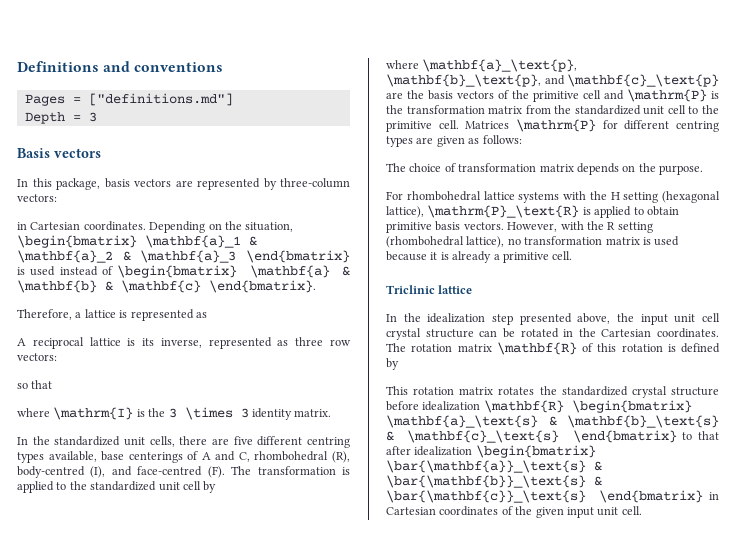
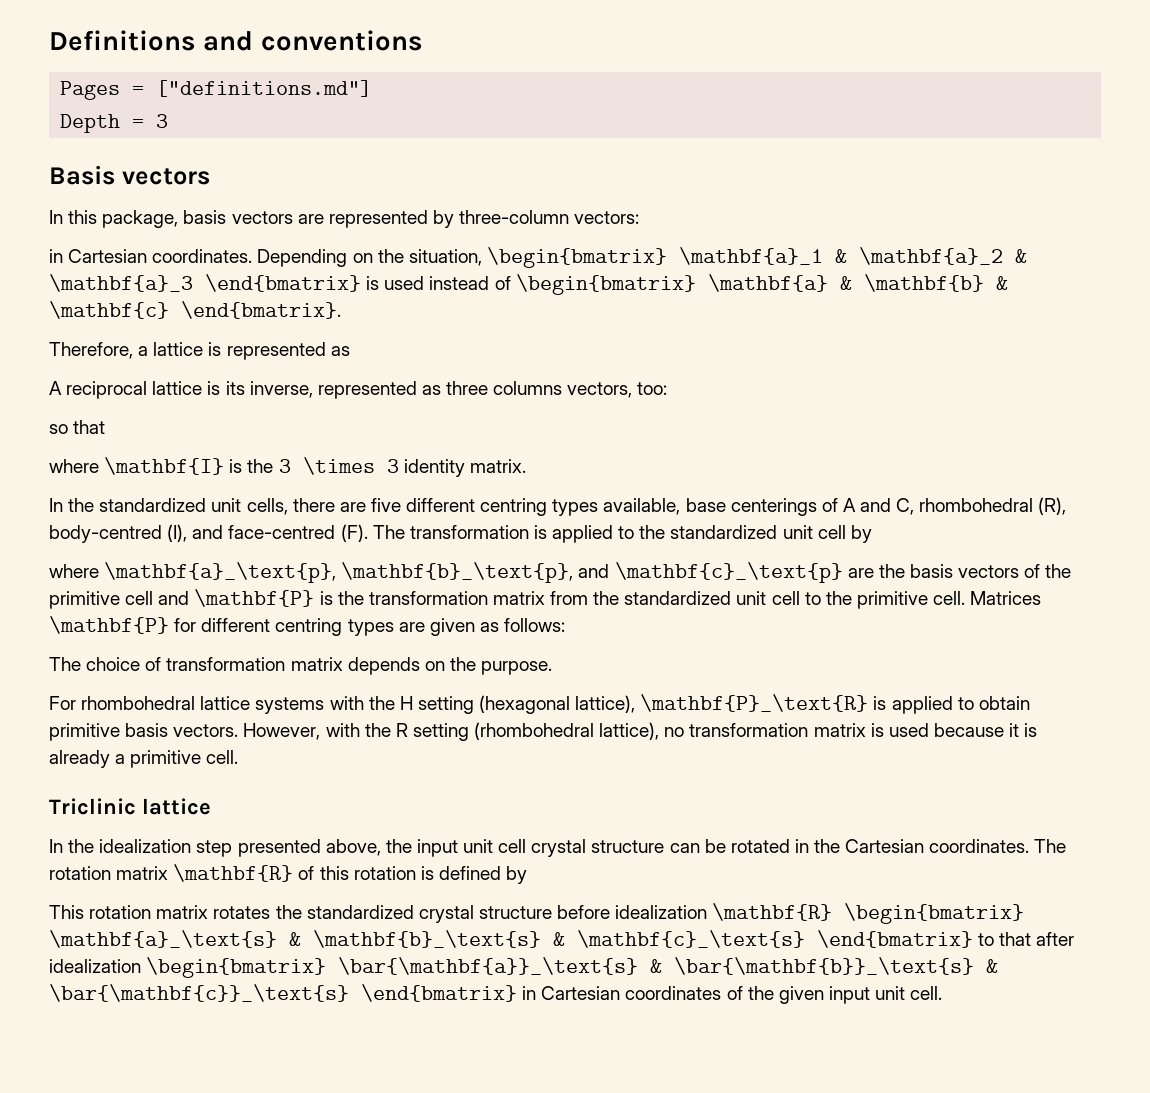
[329,339,351,346] [17,353,57,361] row vectors: -> [493,381,668,398] columns vectors, too:
[53,407,134,420] \mathrm{I} -> [104,457,225,475] \mathbf{I}
[627,89,707,102] \mathrm{P} -> [194,589,315,607] \mathbf{P}
[516,119,596,132] \mathrm{P} -> [49,616,169,634] \mathbf{P}
[427,205,580,218] \mathrm{P}_\text{R} -> [640,694,869,712] \mathbf{P}_\text{R}

